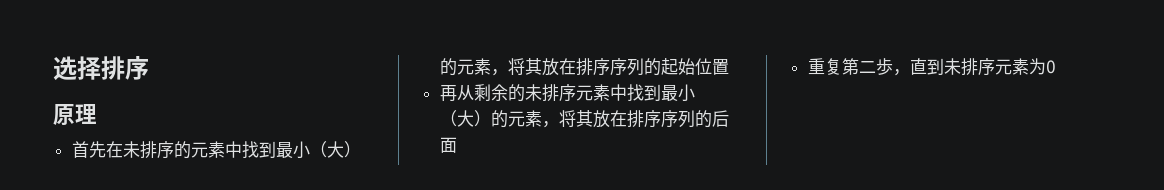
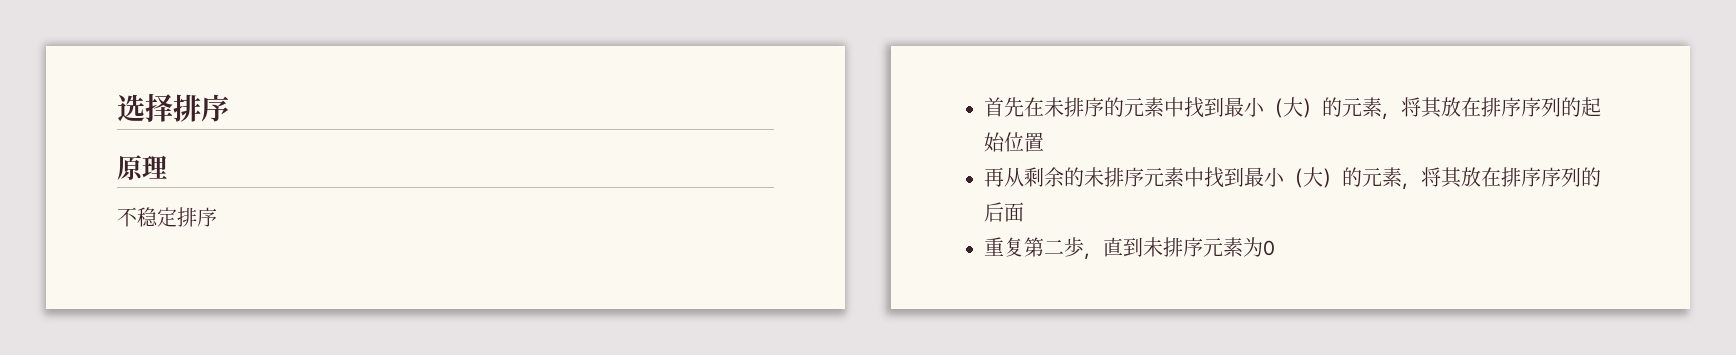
(97, 114) none -> [117,207,217,227] // 不稳定排序

